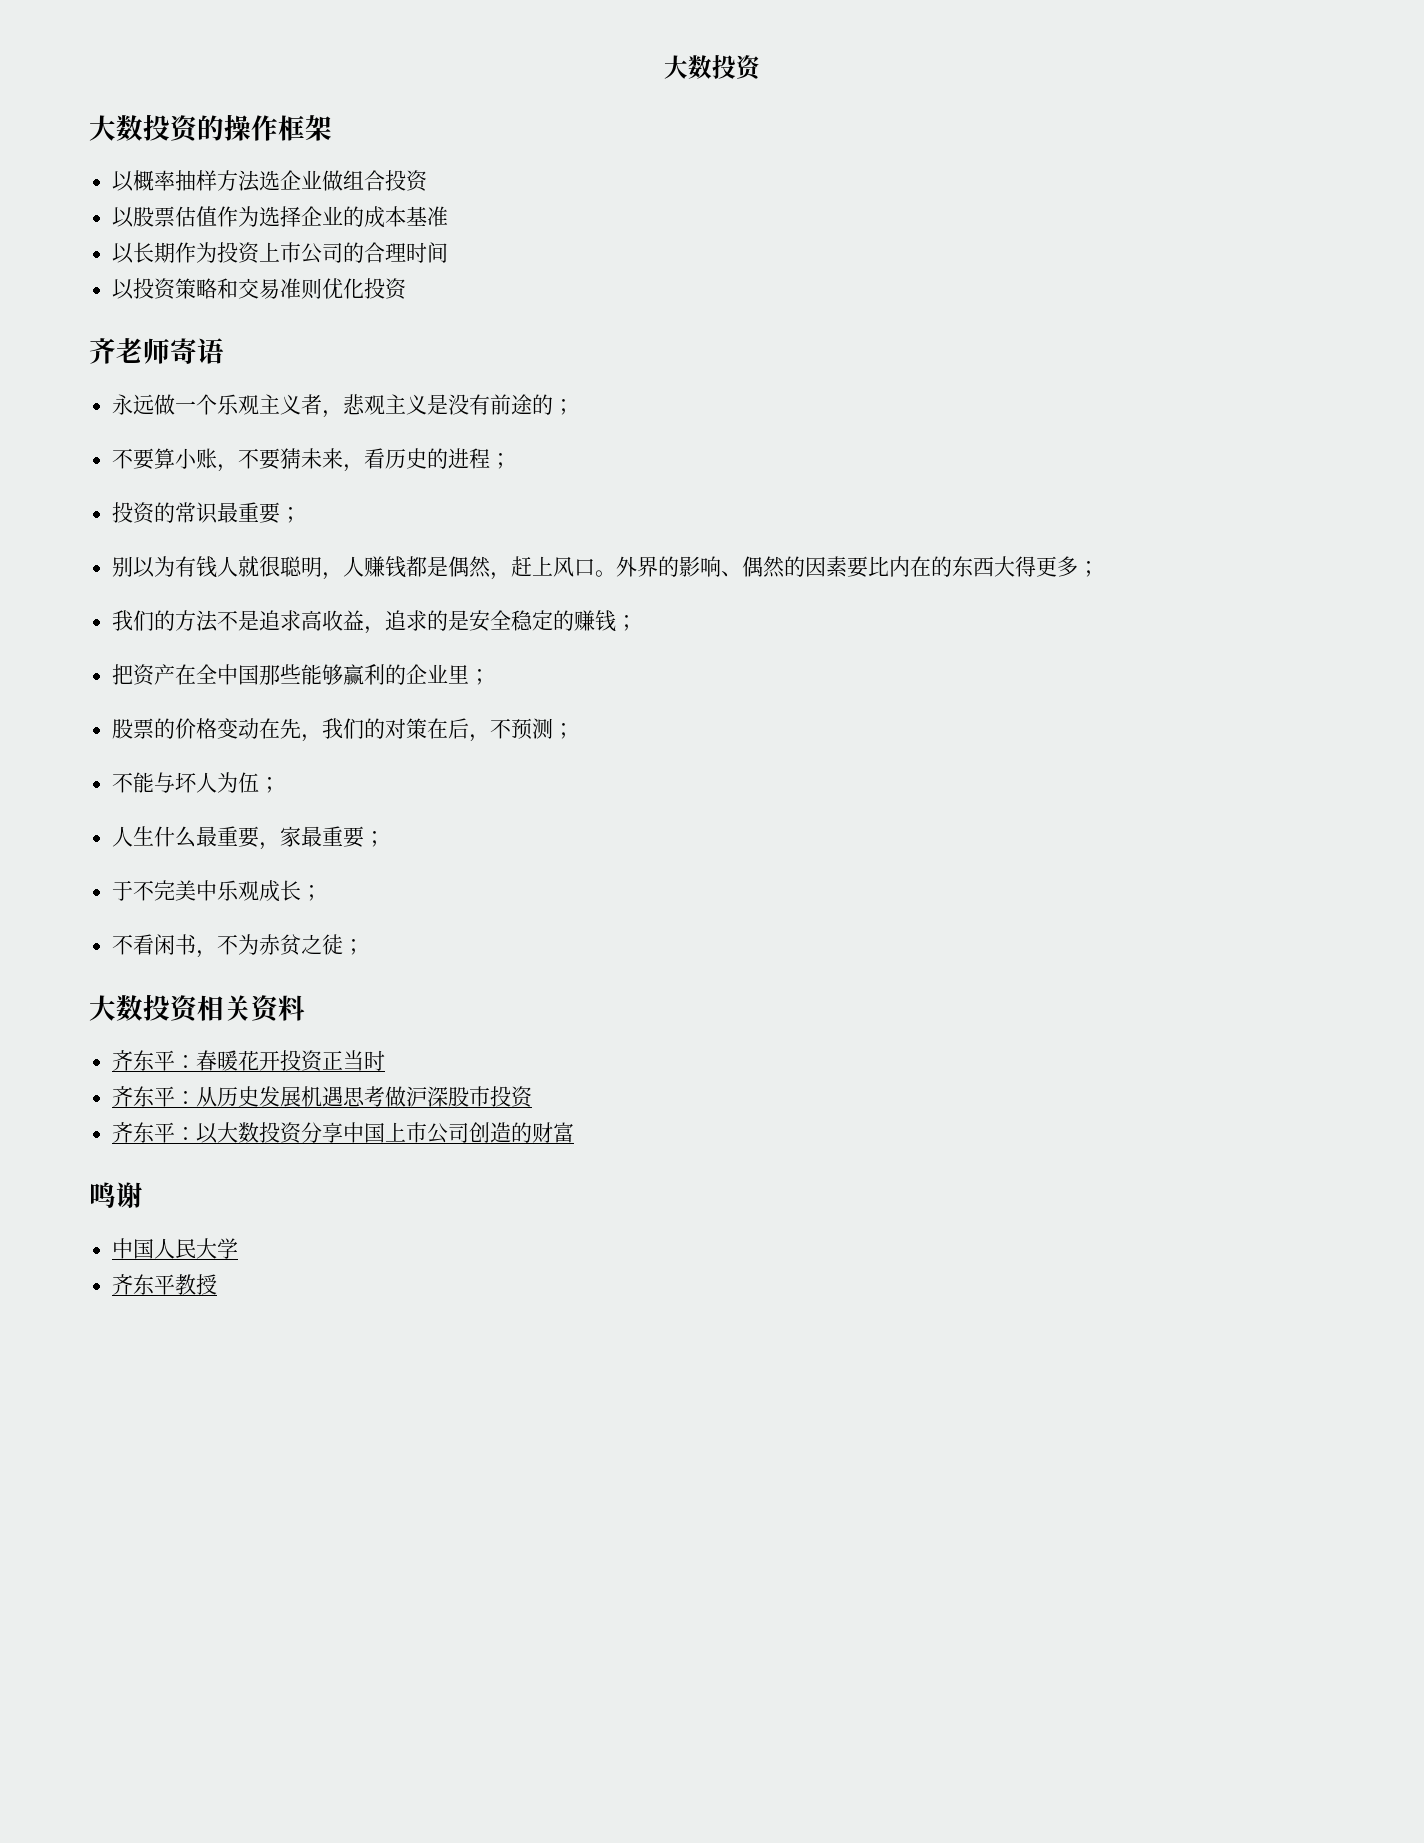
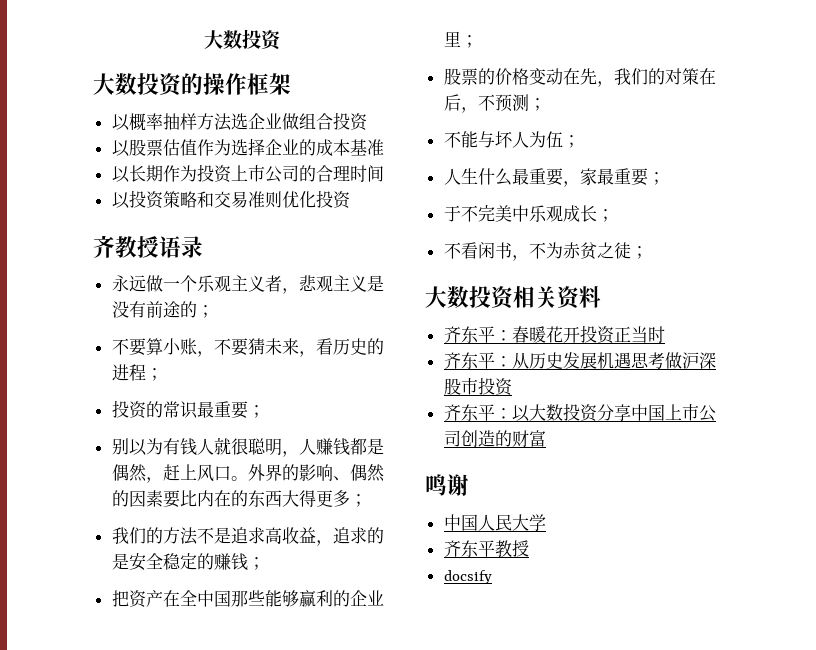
[116,338,197,364] 老师寄 -> [115,236,159,258] 教授
(224, 351) none -> [181,236,203,258] 录
(218, 1284) none -> [443,570,492,584] // docsify

